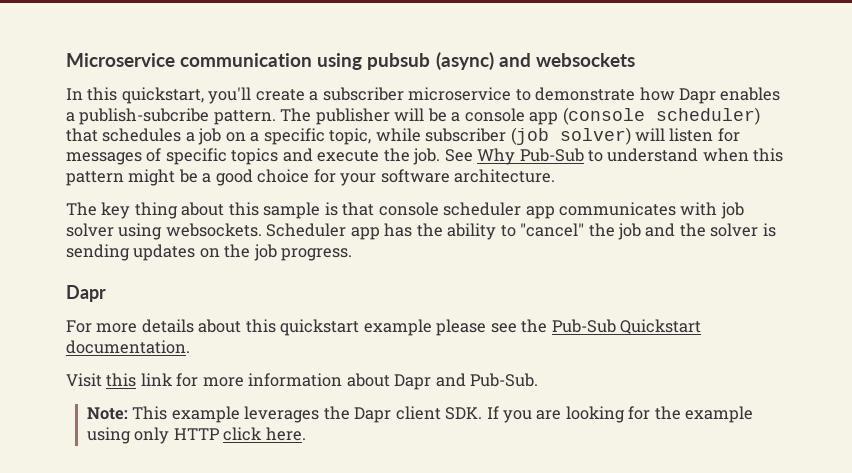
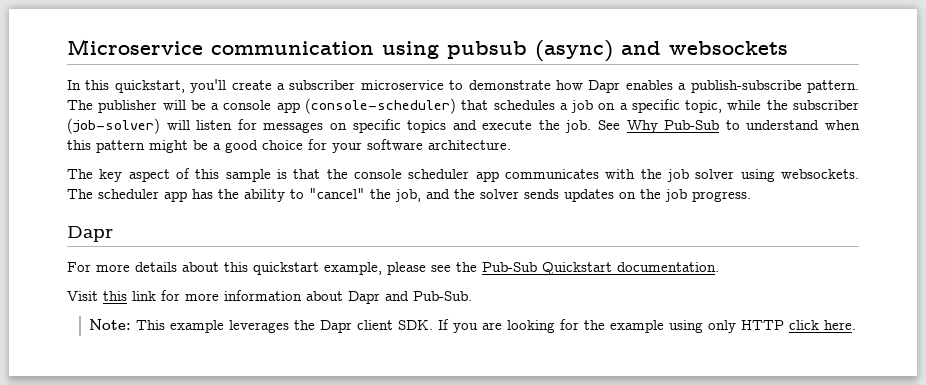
[79,108,210,125] publish-subcribe -> [690,80,802,93] publish-subscribe
[562,107,760,125] (console scheduler) -> [304,98,456,114] (console-scheduler)
[425,127,631,145] subscriber (job solver) -> [766,100,860,110] [67,118,160,134] the subscriber (job-solver)
[146,148,162,162] of -> [329,123,347,130] on
[134,202,225,219] thing about -> [128,168,190,182] aspect of
(375, 209) none -> [326,169,348,179] the
(718, 209) none -> [640,169,662,179] the
[266,223,347,237] Scheduler -> [67,189,159,199] The scheduler
[618,223,642,240] job -> [395,189,421,202] job,
[762,223,776,237] [66,244,130,261] is sending -> [524,189,559,199] sends
[363,319,432,336] example -> [324,262,382,275] example,

